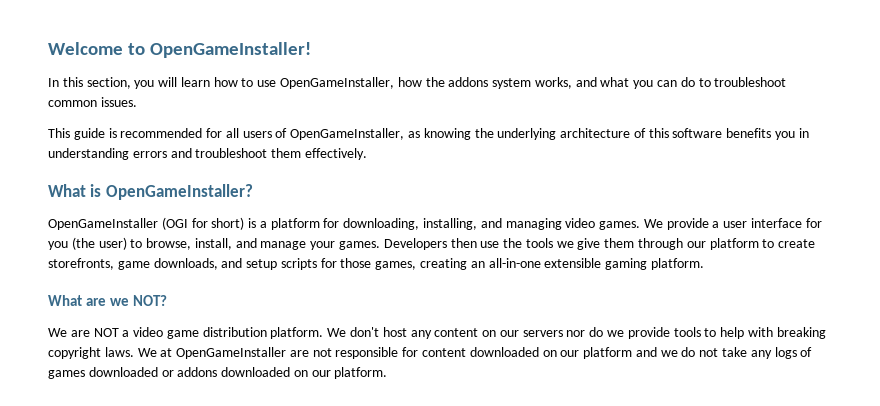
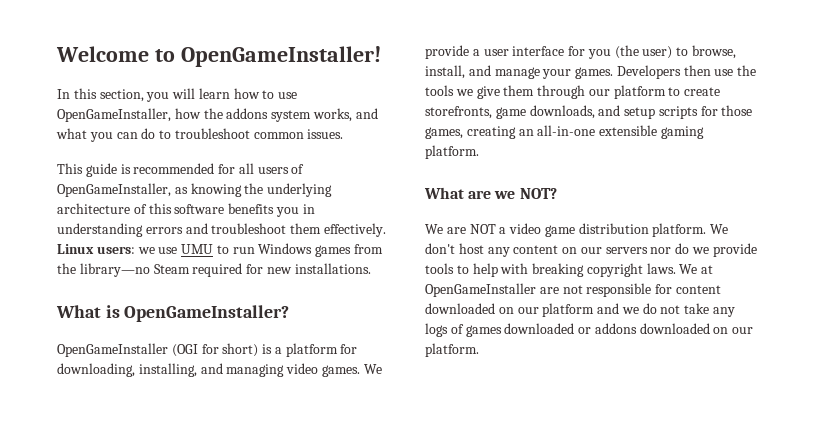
(367, 154) none -> [57,243,384,257] [57,263,371,277] Linux users: we use UMU to run Windows games from the library—no Steam required for new installations.

